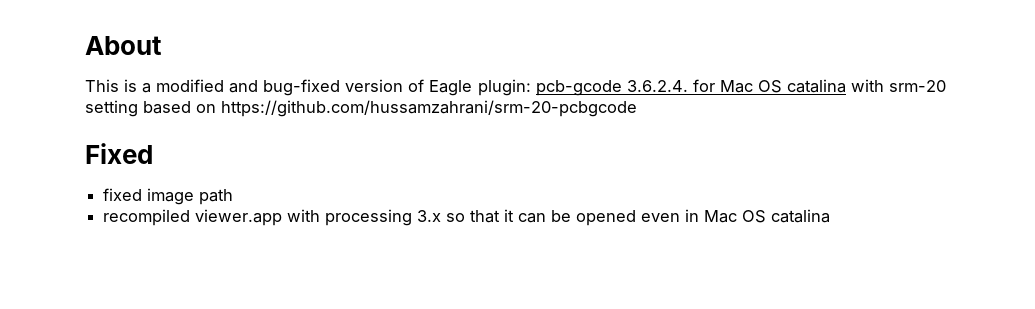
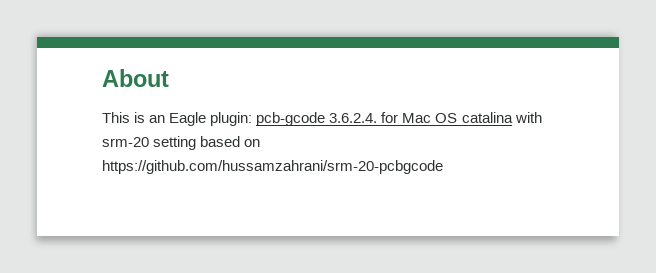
[142,79,425,96] a modified and bug-fixed version of -> [149,115,166,123] an
[85,143,153,164] [103,188,234,205] [103,209,831,226] // Fixed // fixed image path // recompiled viewer.app with processing 3.x so that it can be opened even in Mac OS catalina -> (443, 167) none

